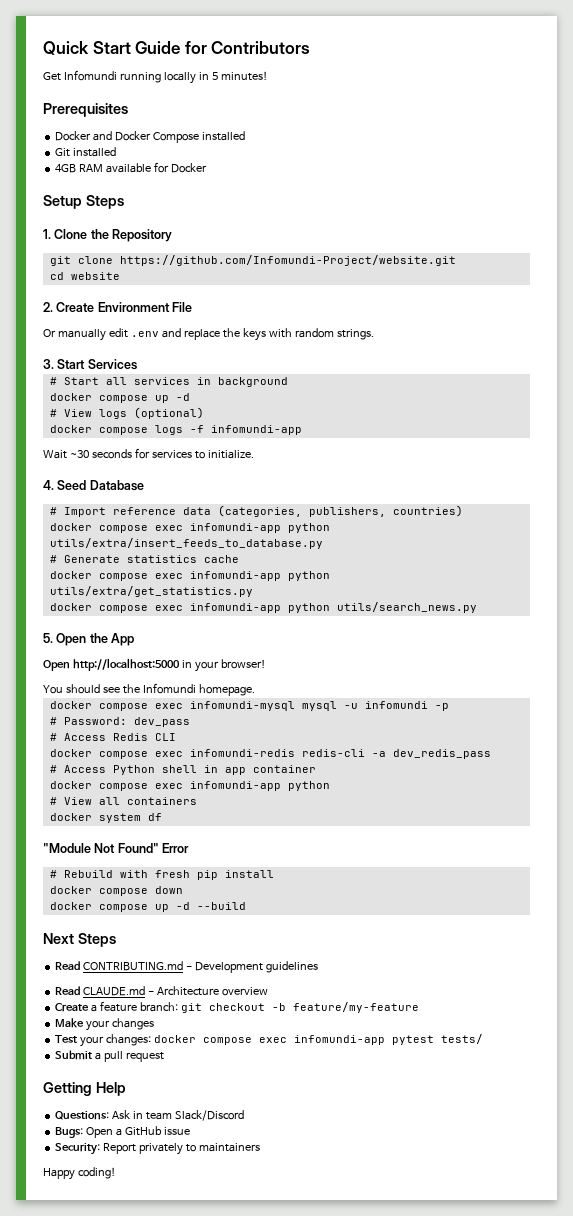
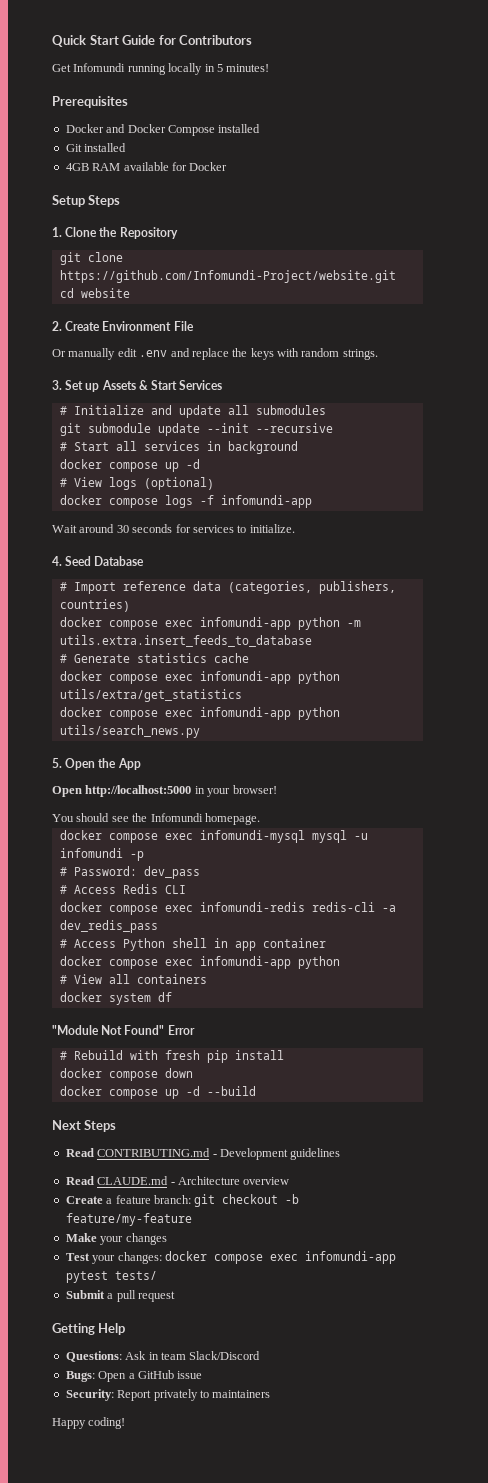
[57,359,137,370] Start Services -> [65,380,223,392] [59,405,326,418] [59,423,333,436] Set up Assets & Start Services // # Initialize and update all submodules // git submodule update --init --recursive
[69,450,89,458] ~30 -> [79,524,129,533] around 30
[49,538,323,549] utils/extra/insert_feeds_to_database.py -> [346,620,361,627] [59,635,312,647] -m utils.extra.insert_feeds_to_database
[49,586,253,597] utils/extra/get_statistics.py -> [59,689,242,702] utils/extra/get_statistics

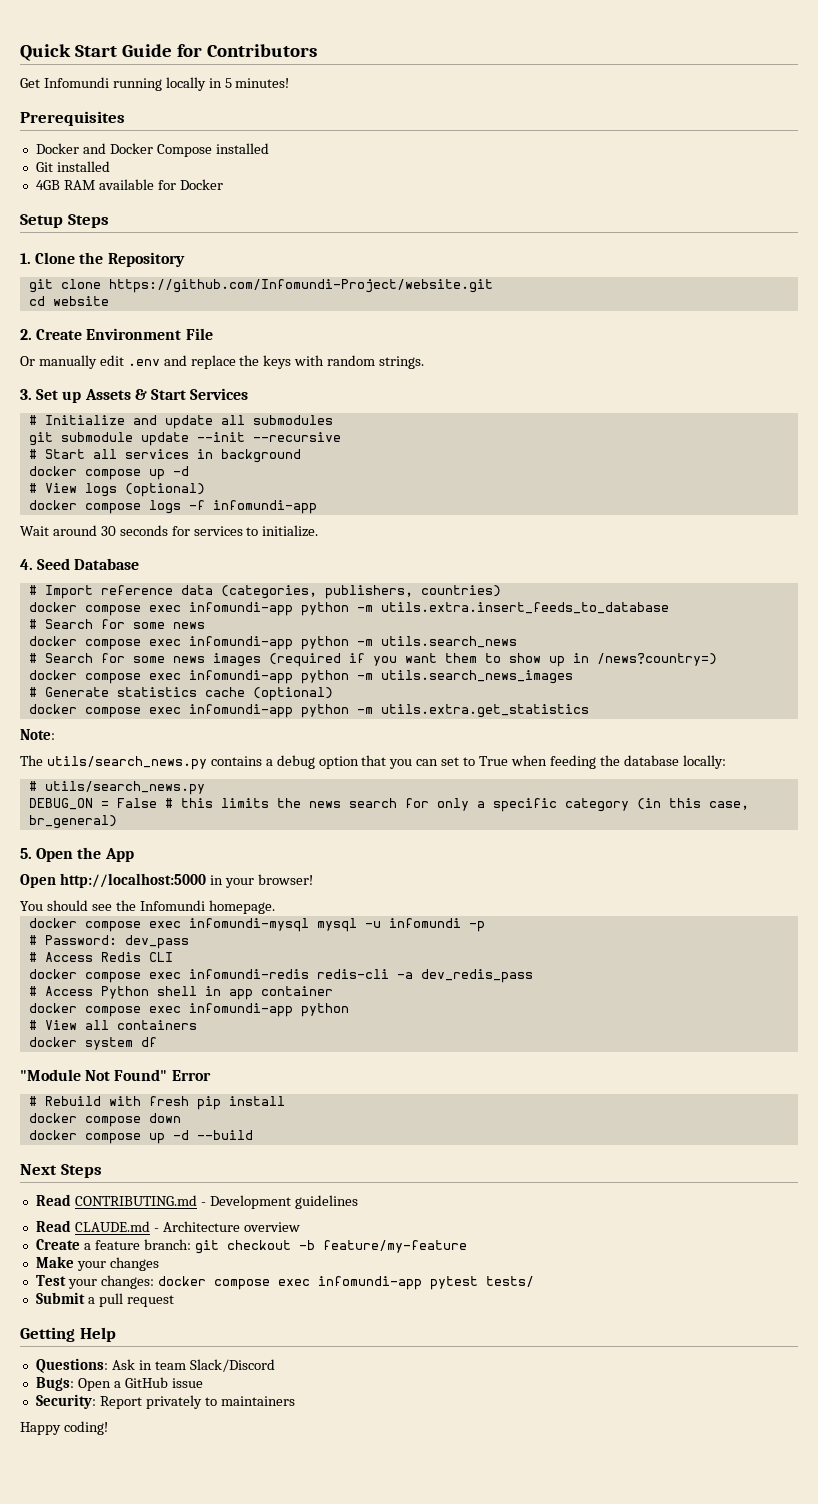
[73,653,249,663] [59,671,340,684] [59,689,242,702] [59,707,340,720] [59,725,200,738] Generate statistics cache // docker compose exec infomundi-app python utils/extra/get_statistics // docker compose exec infomundi-app python utils/search_news.py -> [44,619,205,629] [28,636,517,650] [28,653,717,667] [28,670,573,684] [28,687,333,701] [28,704,589,718] [20,729,55,740] [20,755,726,770] [28,781,205,795] [28,798,749,812] [28,815,117,829] Search for some news // docker compose exec infomundi-app python -m utils.search_news // # Search for some news images (required if you want them to show up in /news?country=) // docker compose exec infomundi-app python -m utils.search_news_images // # Generate statistics cache (optional) // docker compose exec infomundi-app python -m utils.extra.get_statistics // Note: // The utils/search_news.py contains a debug option that you can set to True when feeding the database locally: // # utils/search_news.py // DEBUG_ON = False # this limits the news search for only a specific category (in this case, br_general)

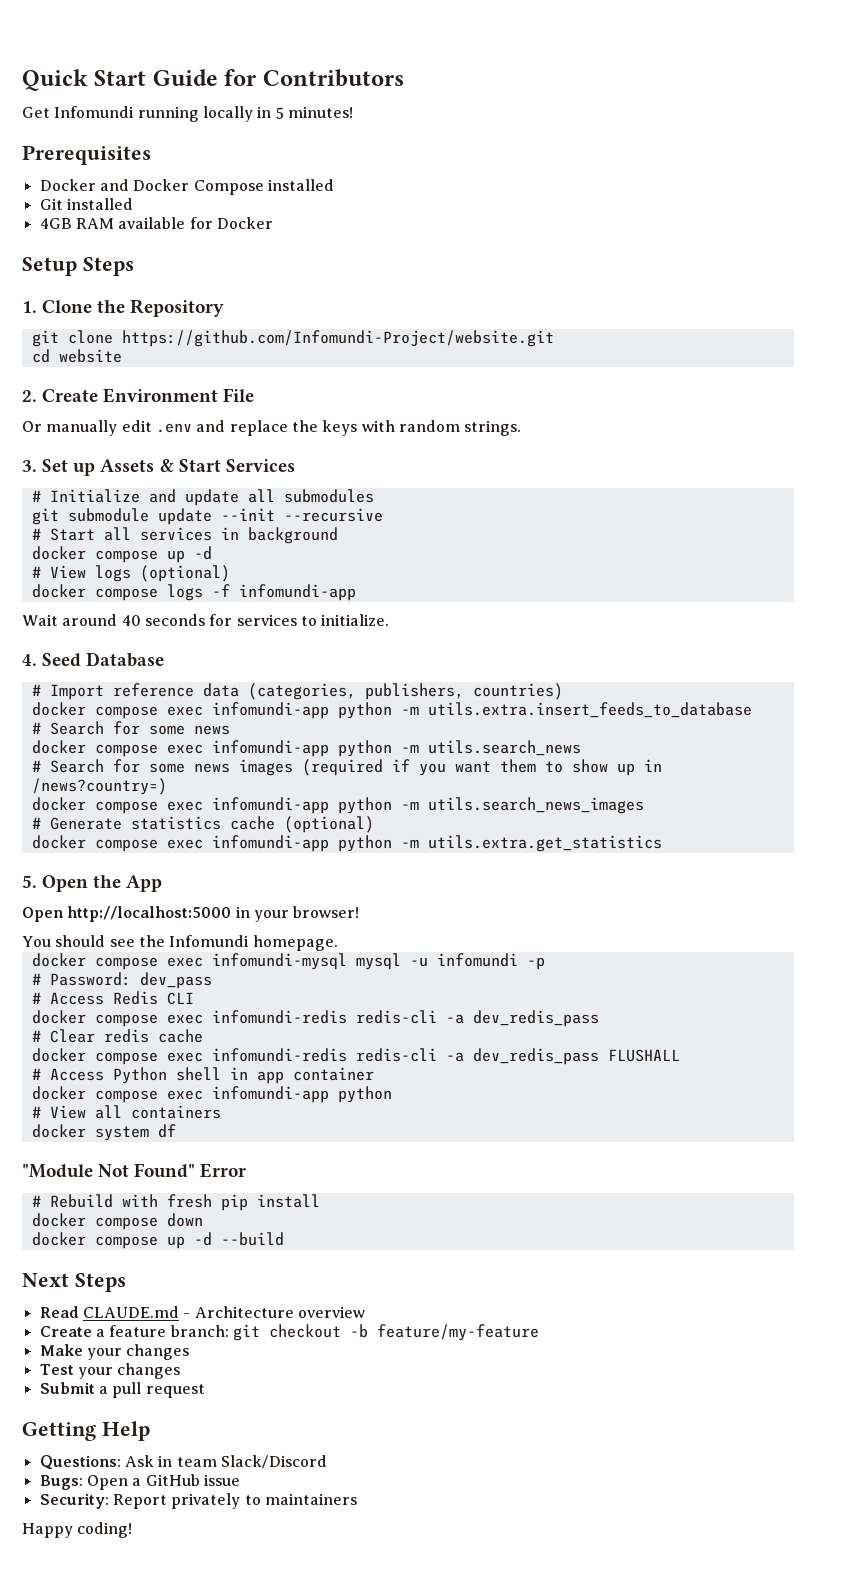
[100,526,116,536] 30 -> [121,615,141,626] 40
[20,729,55,740] [20,755,726,770] [28,781,205,795] [28,798,749,812] [28,815,117,829] // Note: // The utils/search_news.py contains a debug option that you can set to True when feeding the database locally: // # utils/search_news.py // DEBUG_ON = False # this limits the news search for only a specific category (in this case, br_general) -> (662, 843) none
(533, 976) none -> [31,1029,203,1043] [31,1048,680,1065] // # Clear redis cache // docker compose exec infomundi-redis redis-cli -a dev_redis_pass FLUSHALL
[35,1194,358,1209] // Read CONTRIBUTING.md - Development guidelines -> (126, 1282) none
[100,1275,534,1290] changes: docker compose exec infomundi-app pytest tests/ -> [117,1363,181,1379] changes

